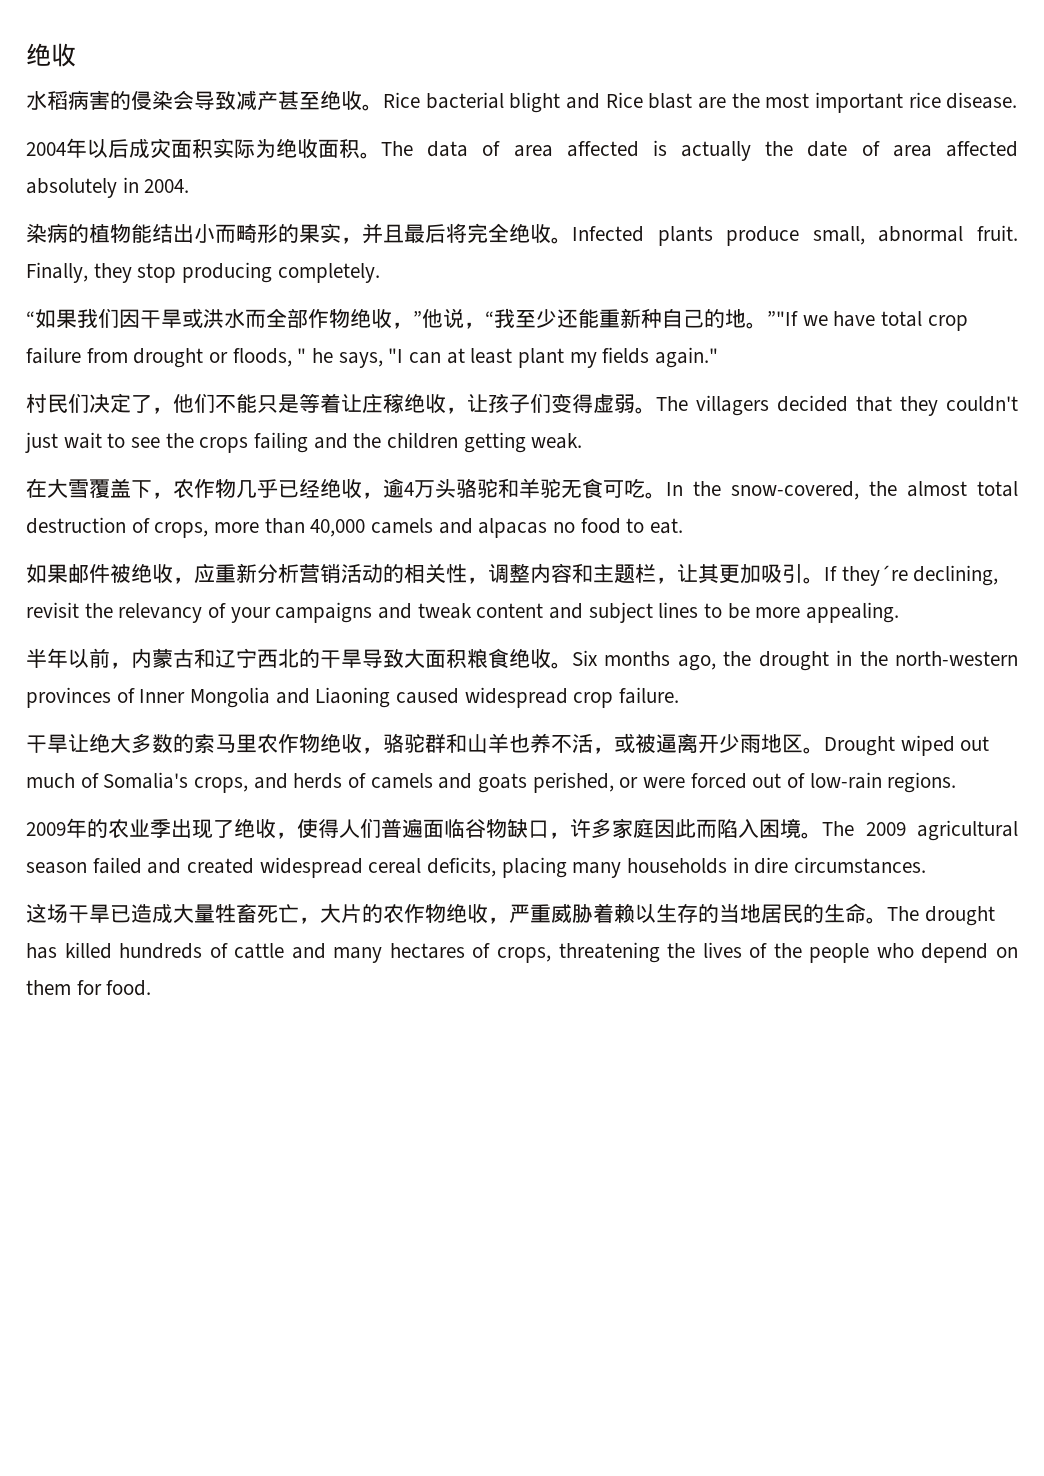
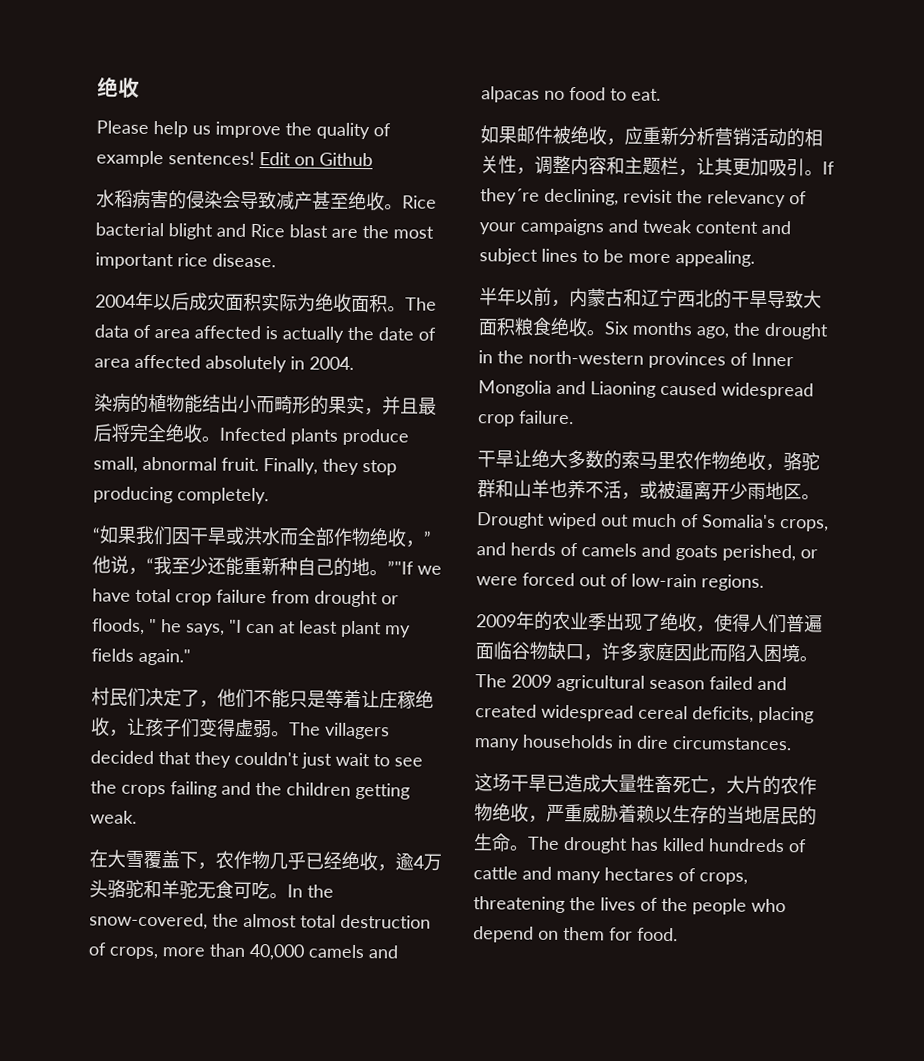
[26,43,76,67] 绝收 -> [97,76,140,98] [96,120,391,140] [96,150,373,168] 绝收 // Please help us improve the quality of example sentences! Edit on Github

